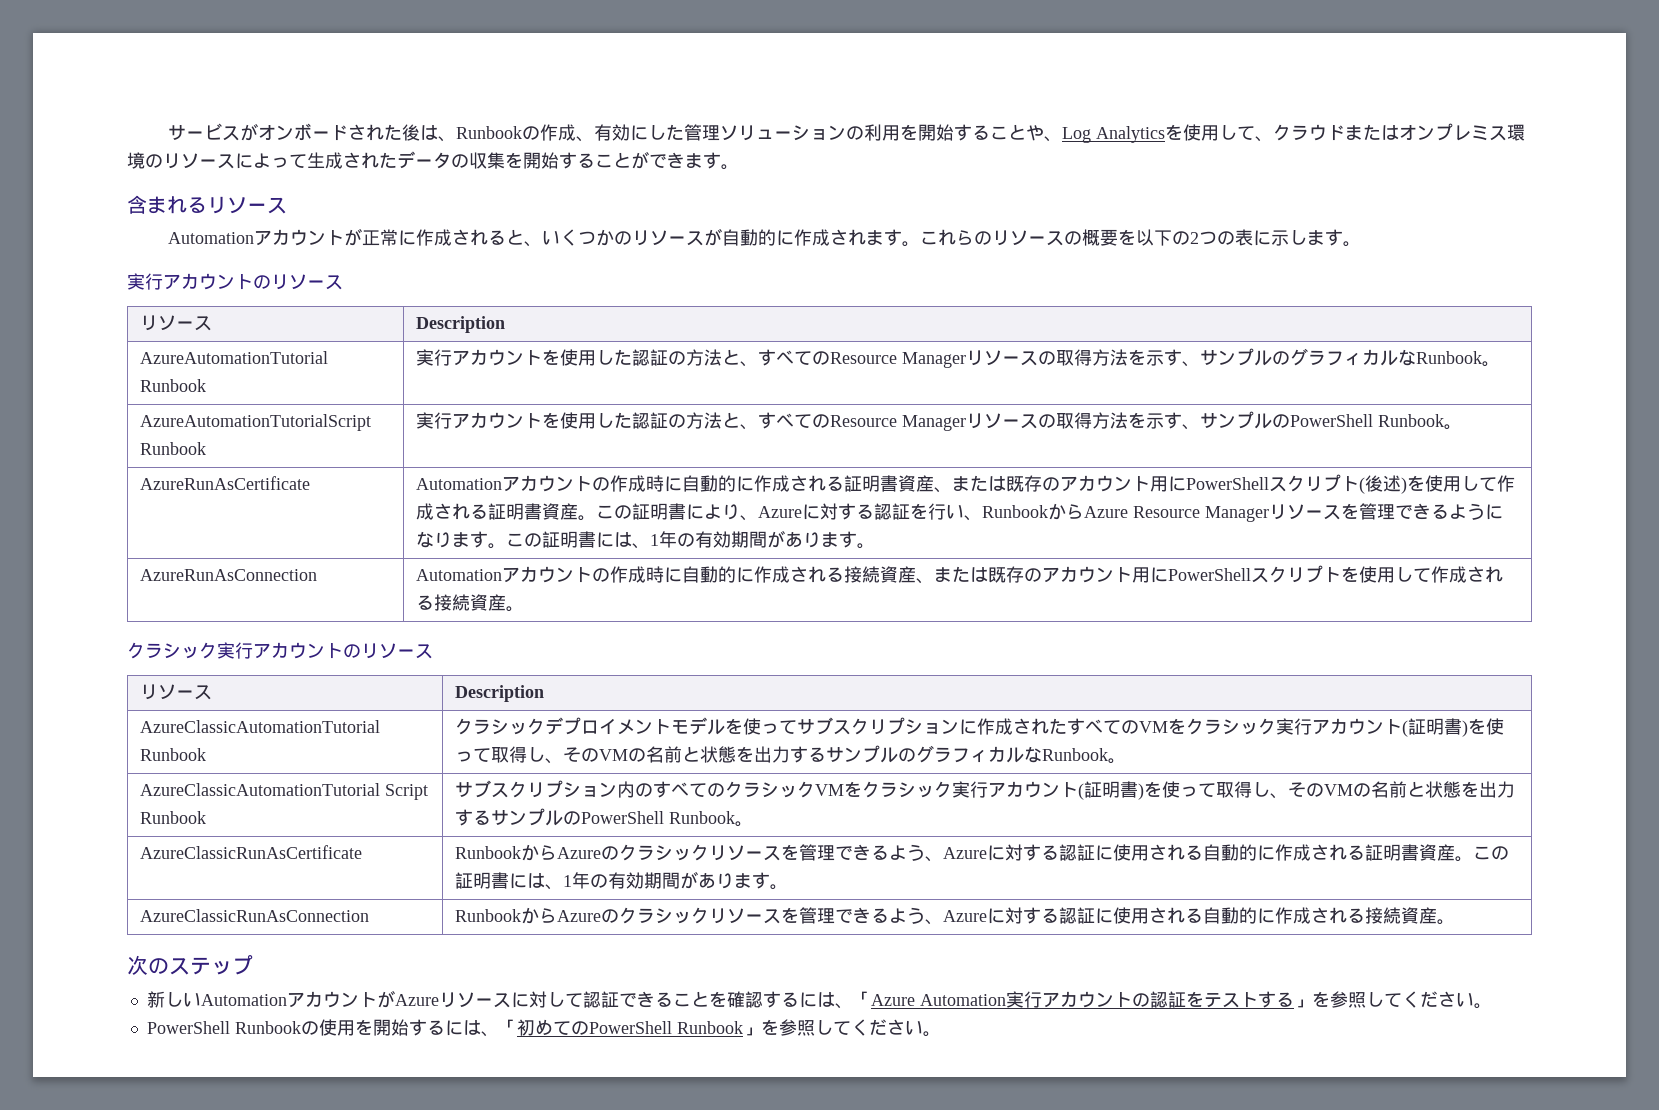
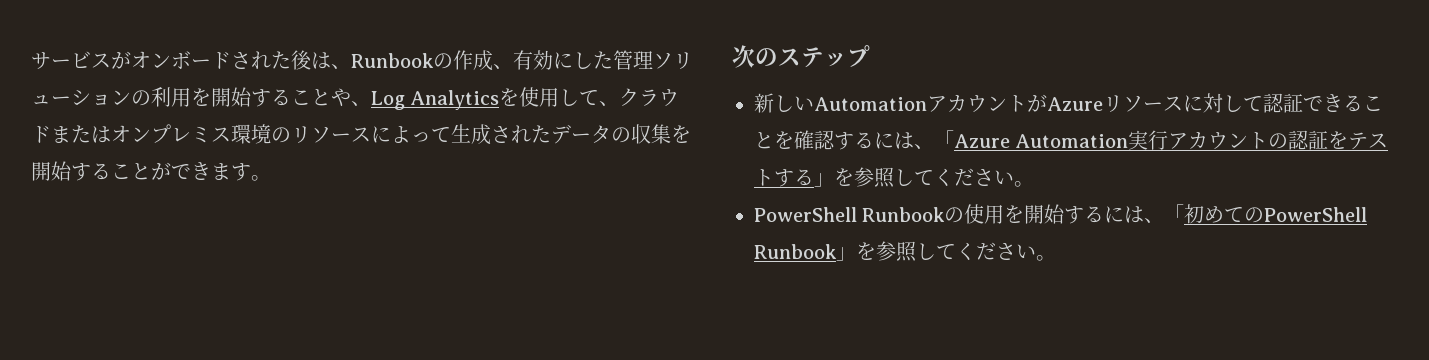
[127,195,287,214] [168,228,1362,247] [127,273,343,290] [139,315,212,331] [415,316,505,333] [139,351,328,364] [139,379,206,392] [415,348,1500,368] [139,414,371,431] [139,442,206,455] [415,411,1462,431] [139,476,310,490] [415,474,1515,494] [415,503,1503,522] [415,530,875,549] [139,569,317,581] [415,565,1503,584] [415,594,524,612] [127,642,433,659] [139,684,212,700] [454,685,544,702] [139,720,380,733] [139,748,206,761] [454,717,1504,737] [454,745,1126,764] [139,783,428,800] [139,811,206,824] [454,780,1515,800] [454,808,753,827] [139,845,362,859] [454,844,1509,862] [454,871,788,890] [139,909,369,922] [454,907,1455,925] // 含まれるリソース // Automationアカウントが正常に作成されると、いくつかのリソースが自動的に作成されます。これらのリソースの概要を以下の2つの表に示します。 // 実行アカウントのリソース // リソース | Description // AzureAutomationTutorial Runbook | 実行アカウントを使用した認証の方法と、すべてのResource Managerリソースの取得方法を示す、サンプルのグラフィカルなRunbook。 // AzureAutomationTutorialScript Runbook | 実行アカウントを使用した認証の方法と、すべてのResource Managerリソースの取得方法を示す、サンプルのPowerShell Runbook。 // AzureRunAsCertificate | Automationアカウントの作成時に自動的に作成される証明書資産、または既存のアカウント用にPowerShellスクリプト(後述)を使用して作成される証明書資産。この証明書により、Azureに対する認証を行い、RunbookからAzure Resource Managerリソースを管理できるようになります。この証明書には、1年の有効期間があります。 // AzureRunAsConnection | Automationアカウントの作成時に自動的に作成される接続資産、または既存のアカウント用にPowerShellスクリプトを使用して作成される接続資産。 // クラシック実行アカウントのリソース // リソース | Description // AzureClassicAutomationTutorial Runbook | クラシックデプロイメントモデルを使ってサブスクリプションに作成されたすべてのVMをクラシック実行アカウント(証明書)を使って取得し、そのVMの名前と状態を出力するサンプルのグラフィカルなRunbook。 // AzureClassicAutomationTutorial Script Runbook | サブスクリプション内のすべてのクラシックVMをクラシック実行アカウント(証明書)を使って取得し、そのVMの名前と状態を出力するサンプルのPowerShell Runbook。 // AzureClassicRunAsCertificate | RunbookからAzureのクラシックリソースを管理できるよう、Azureに対する認証に使用される自動的に作成される証明書資産。この証明書には、1年の有効期間があります。 // AzureClassicRunAsConnection | RunbookからAzureのクラシックリソースを管理できるよう、Azureに対する認証に使用される自動的に作成される接続資産。 -> (271, 178) none

